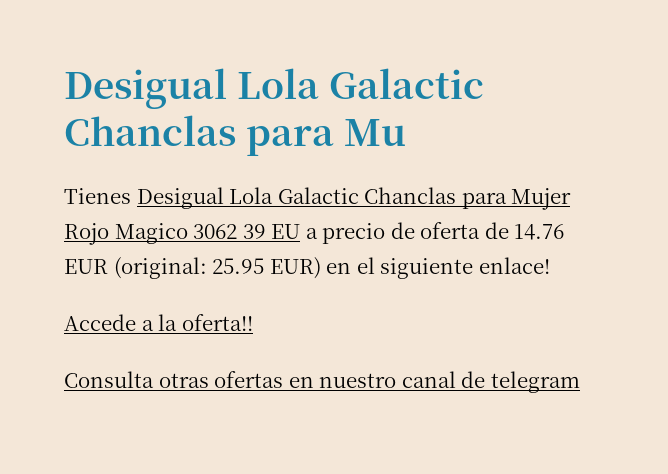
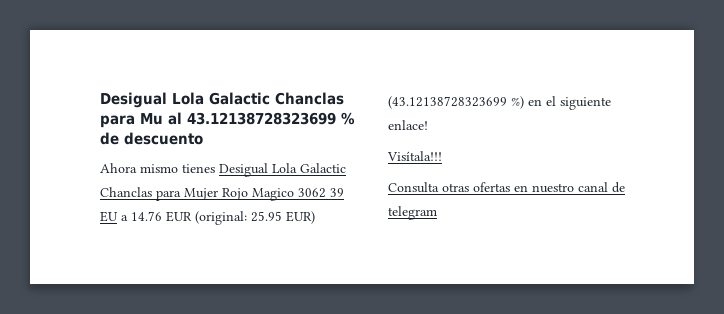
[64,188,131,204] // Tienes -> [168,112,355,125] [100,132,203,145] [100,163,215,173] al 43.12138728323699 % de descuento // Ahora mismo tienes
[322,222,509,244] precio de oferta de -> (128, 218) none
(321, 268) none -> [388,96,524,109] (43.12138728323699 %)
[64,314,253,331] Accede a la oferta!! -> [387,151,442,161] Visítala!!!

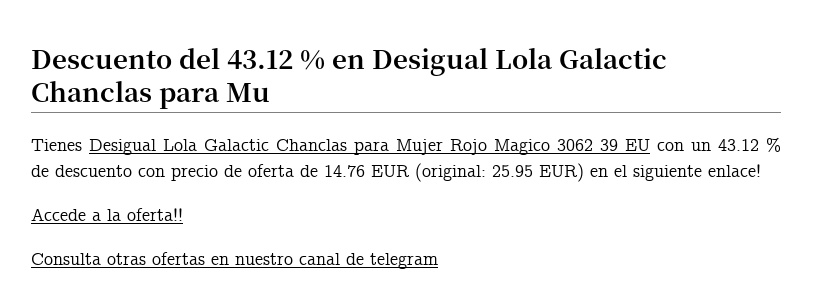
(100, 100) none -> [31,48,366,70] Descuento del 43.12 % en
[168,112,355,125] [100,132,203,145] [100,163,215,173] al 43.12138728323699 % de descuento // Ahora mismo tienes -> [31,139,82,151] // Tienes
[121,215,128,221] a -> [657,137,781,152] [31,164,318,181] con un 43.12 % de descuento con precio de oferta de
[388,96,524,109] (43.12138728323699 %) -> (584, 172) none
[387,151,442,161] Visítala!!! -> [31,208,183,221] Accede a la oferta!!

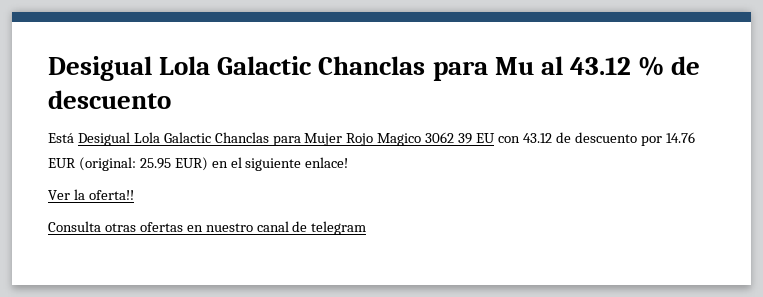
[31,48,366,70] Descuento del 43.12 % en -> (48, 68) none
[31,139,82,151] // Tienes -> [540,56,701,76] [48,90,171,109] [48,133,74,143] al 43.12 % de descuento // Está
[691,137,781,152] [31,164,318,181] un 43.12 % de descuento con precio de oferta de -> [522,132,662,146] 43.12 de descuento por
[31,208,101,221] Accede a -> [48,190,70,200] Ver

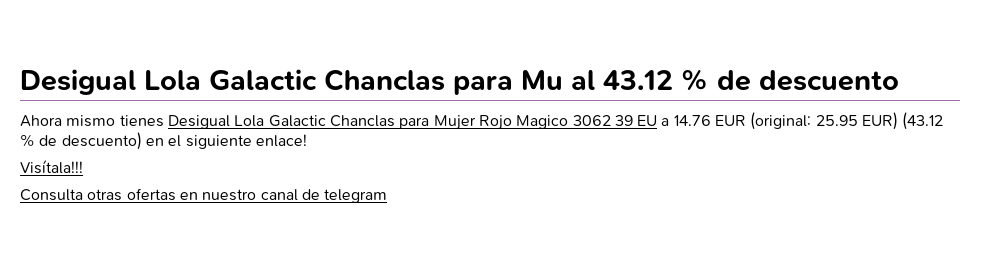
[48,133,74,143] Está -> [20,115,164,127] Ahora mismo tienes
[497,132,662,146] con 43.12 de descuento por -> [661,118,670,126] a
(208, 164) none -> [902,112,944,130] [20,132,142,150] (43.12 % de descuento)
[48,189,134,200] Ver la oferta!! -> [20,160,83,174] Visítala!!!

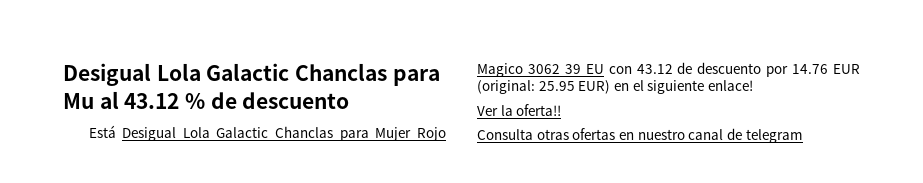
[20,115,164,127] Ahora mismo tienes -> [88,125,116,138] Está
[661,118,670,126] a -> [608,62,789,77] con 43.12 de descuento por
[902,112,944,130] [20,132,142,150] (43.12 % de descuento) -> (611, 87) none
[20,160,83,174] Visítala!!! -> [477,104,562,116] Ver la oferta!!

